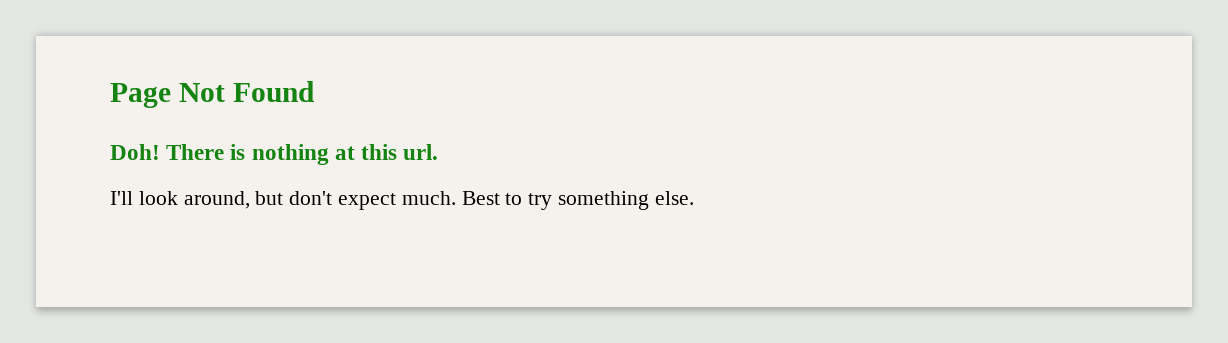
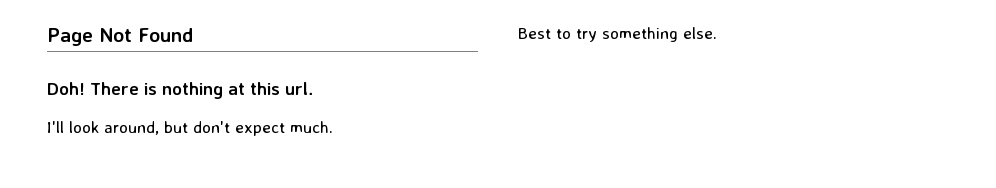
(456, 198) none -> (333, 127) //

